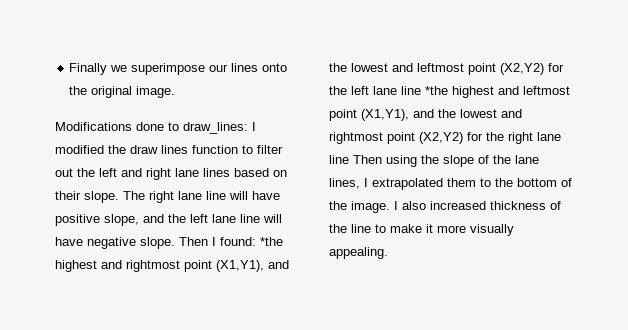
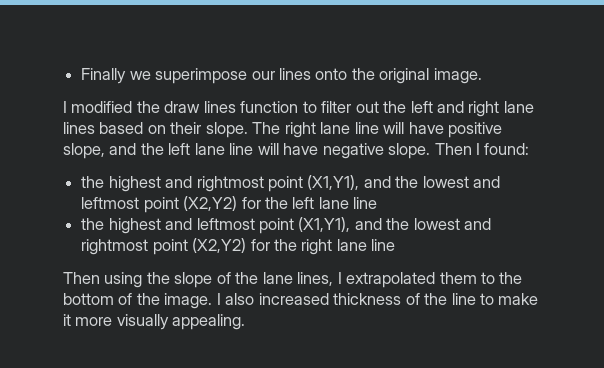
[55,122,248,134] Modifications done to draw_lines: -> (482, 76) none
[260,237,283,246] *the -> [81,176,105,188] // the
[425,86,448,95] *the -> [81,218,105,230] // the
(349, 159) none -> (396, 245) //

